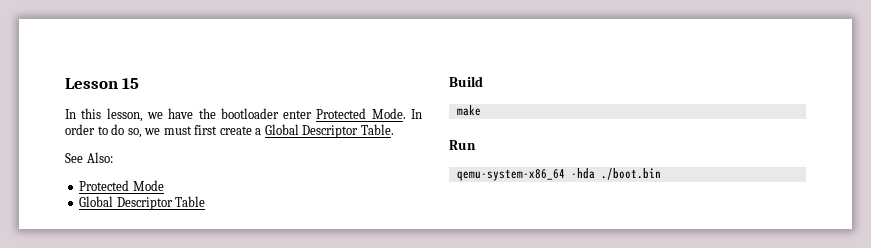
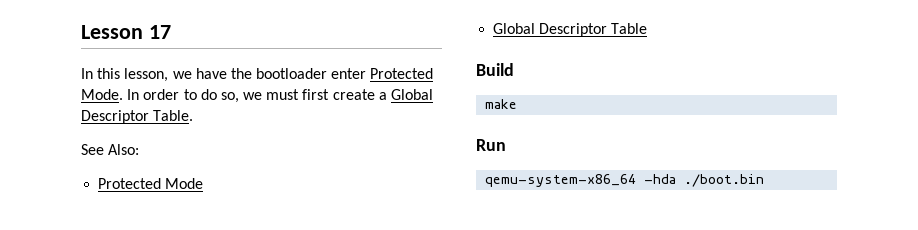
[122,78,140,89] 15 -> [148,25,171,39] 17

